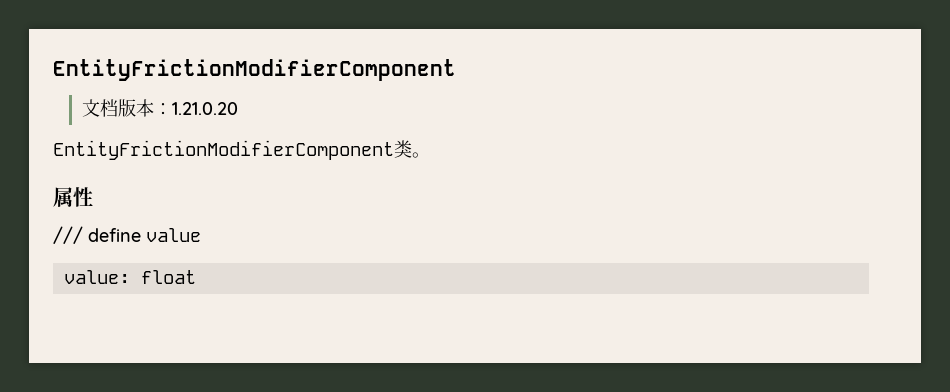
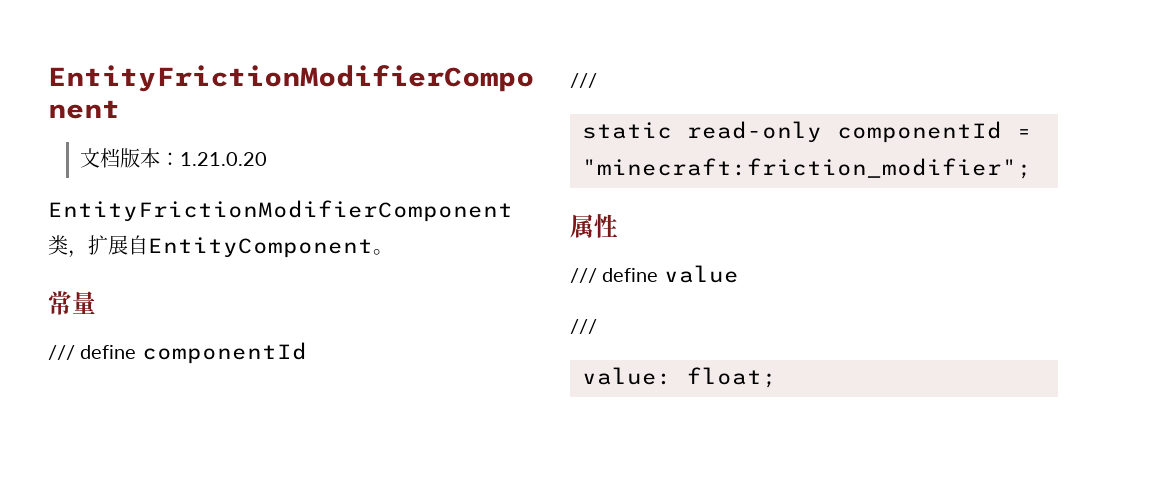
[412,152,430,158] 。 -> [68,235,393,258] [48,291,96,315] [48,342,307,364] [570,73,597,88] [582,121,1032,143] [582,158,1032,179] ，扩展自EntityComponent。 // 常量 // /// define componentId // /// // static read-only componentId = "minecraft:friction_modifier";
(201, 235) none -> [570,319,597,334] // ///
[140,270,196,284] float -> [687,367,777,388] float;

